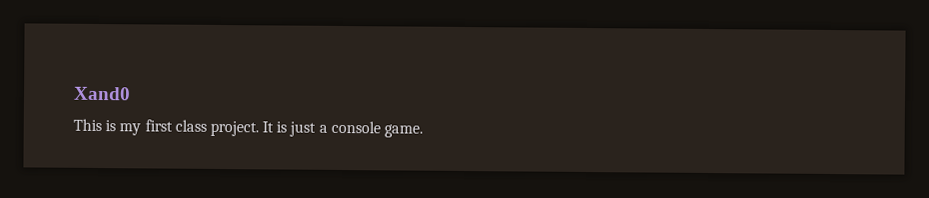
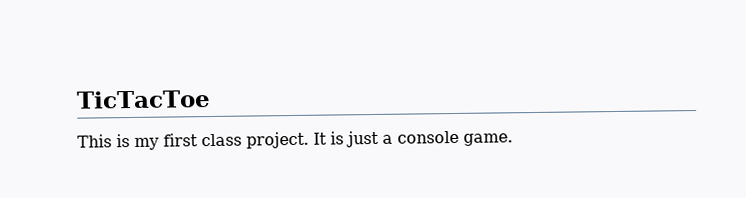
[73,86,131,101] Xand0 -> [76,90,211,109] TicTacToe

